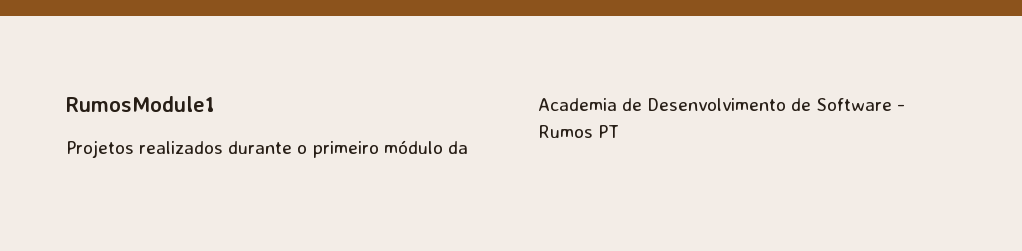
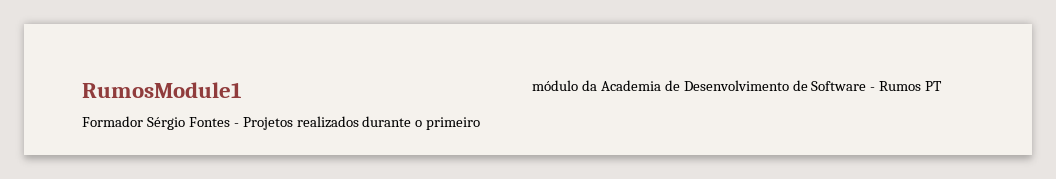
(215, 104) none -> [82,116,239,130] Formador Sérgio Fontes -

